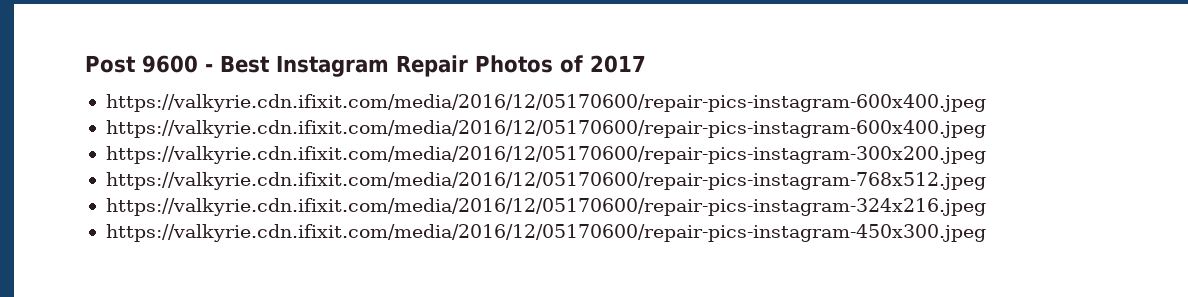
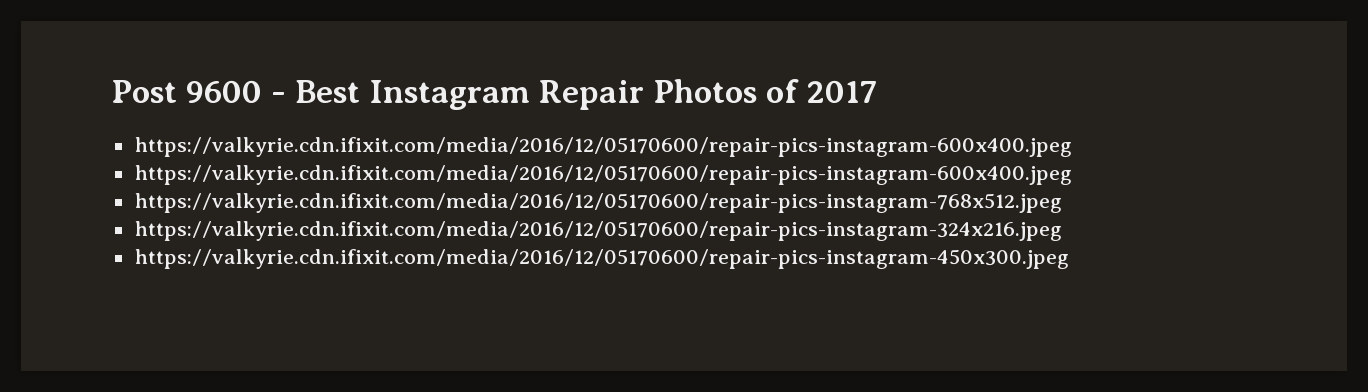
[105,146,986,164] // https://valkyrie.cdn.ifixit.com/media/2016/12/05170600/repair-pics-instagram-300x200.jpeg -> (1072, 175) none

